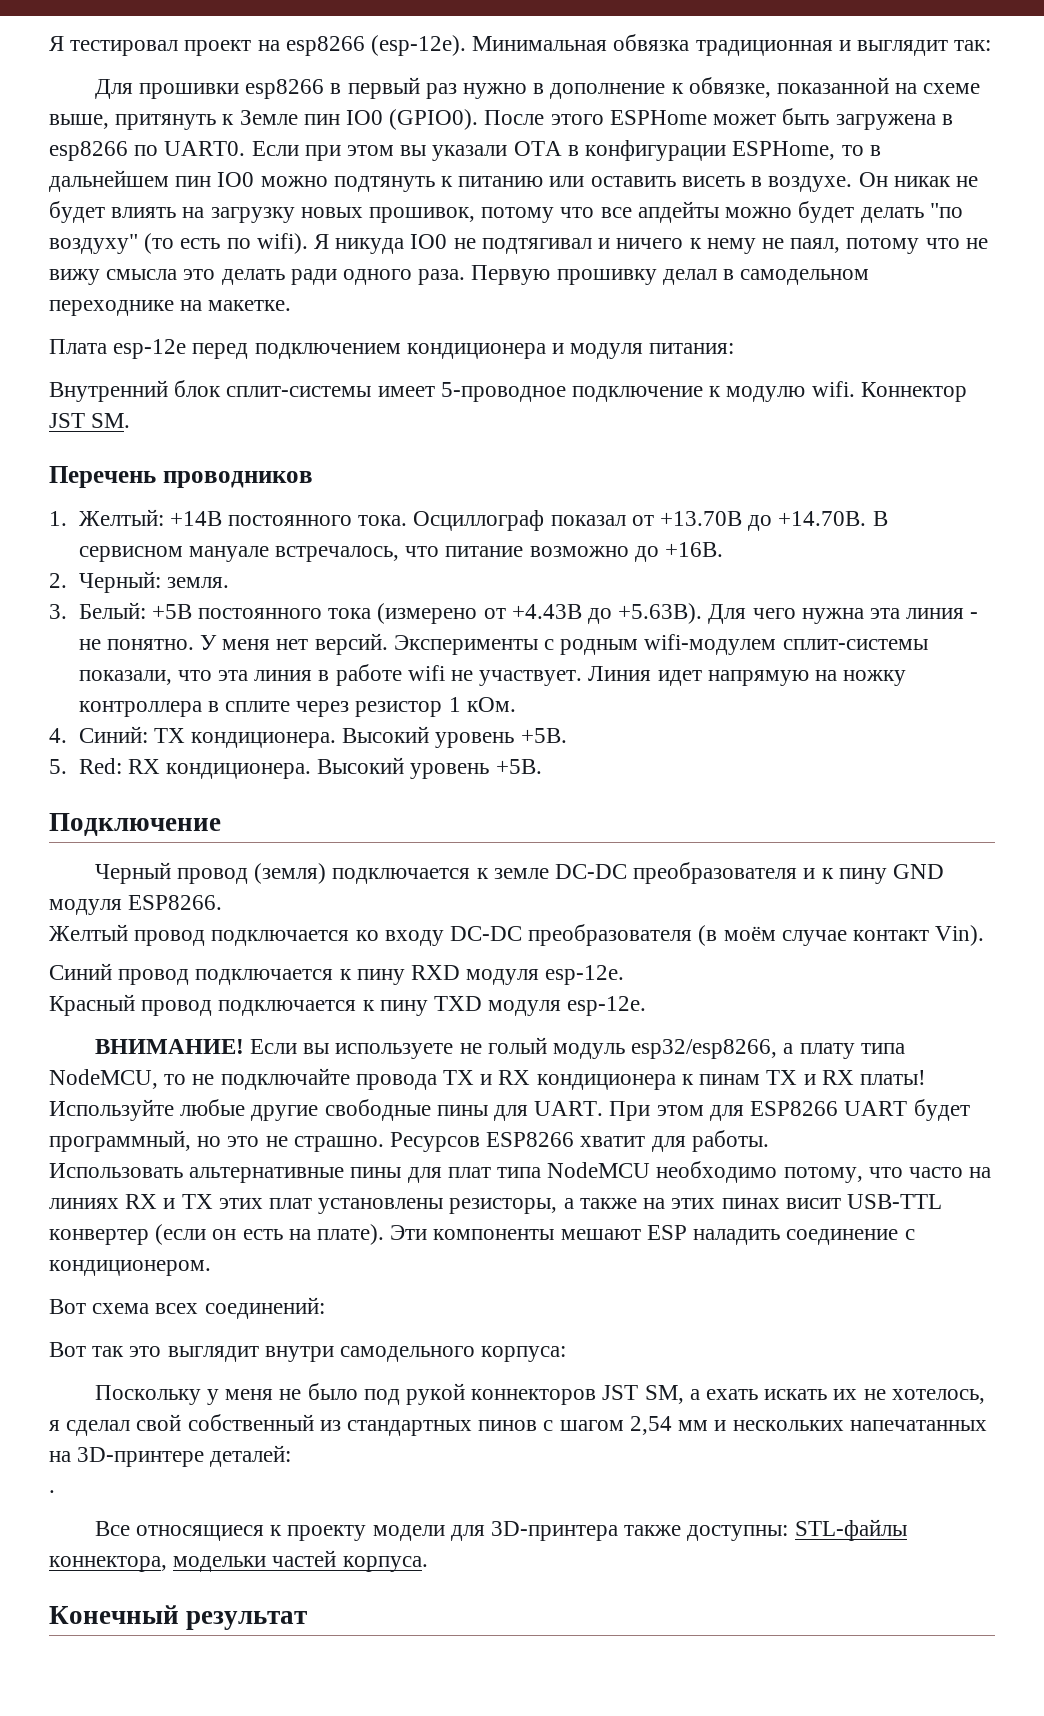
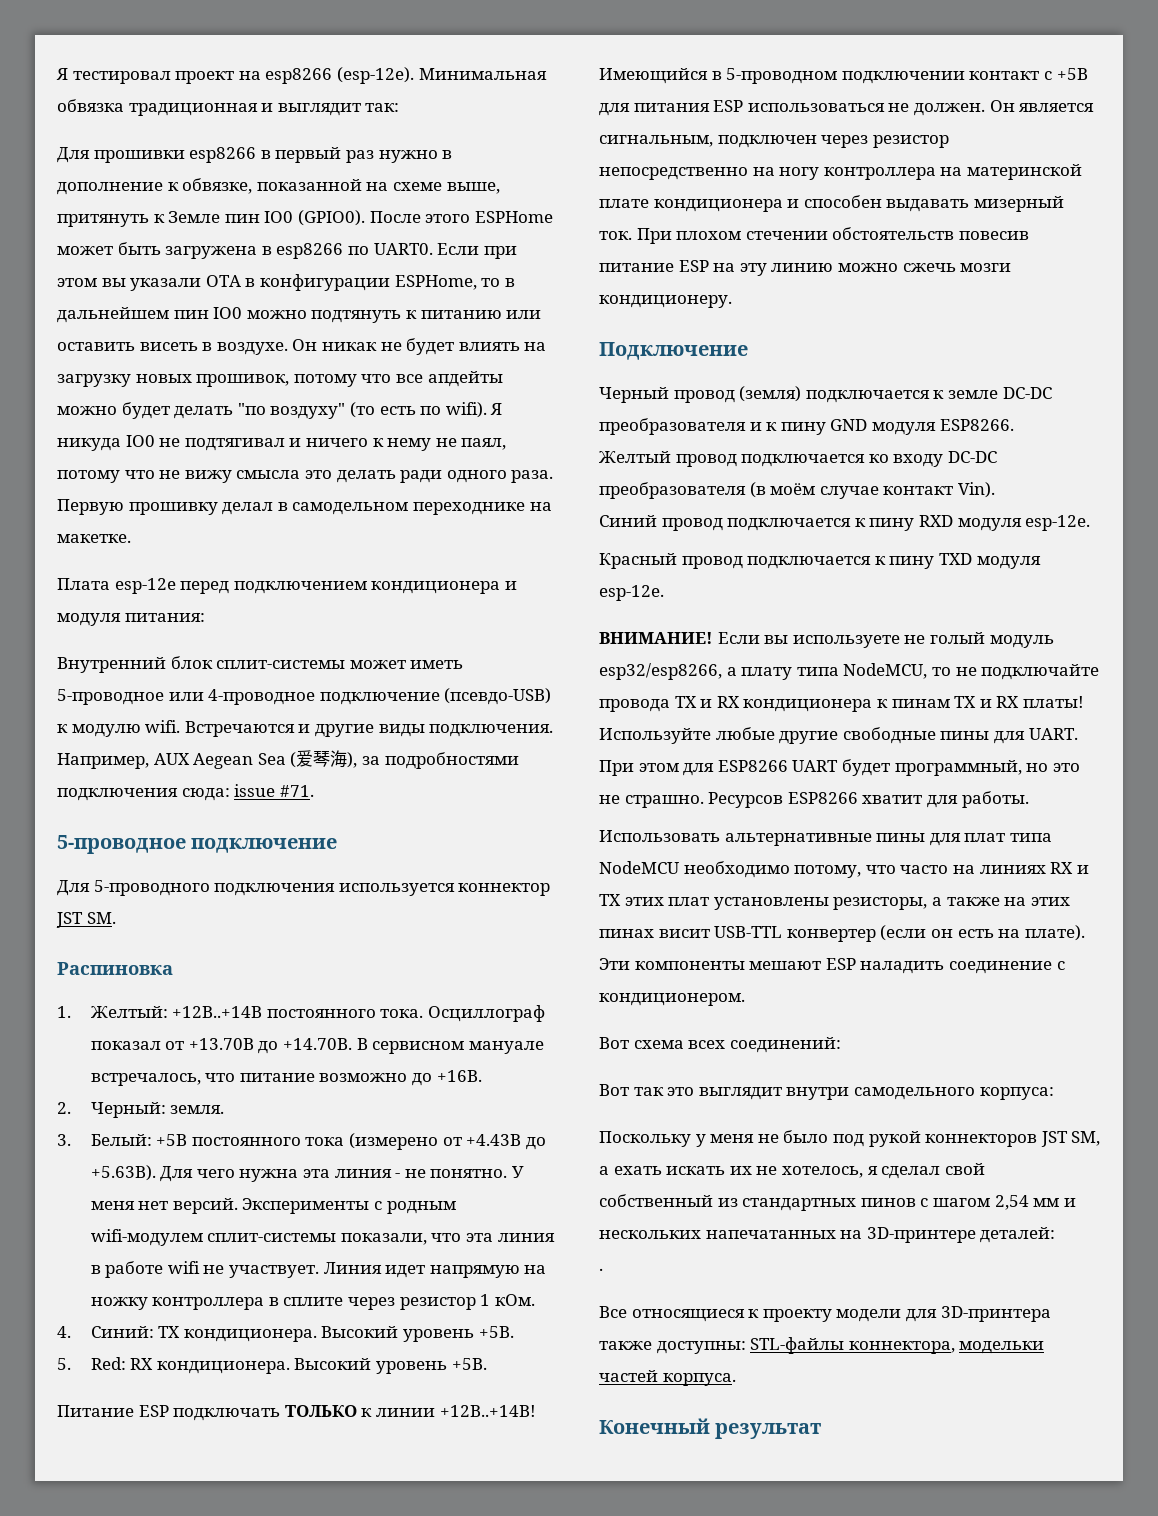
[377,381,967,402] имеет 5-проводное подключение к модулю wifi. Коннектор -> [349,660,464,669] [57,688,552,705] [57,720,554,737] [57,750,519,769] [57,784,314,801] [57,835,338,854] [57,880,551,896] может иметь 5-проводное или 4-проводное подключение (псевдо-USB) к модулю wifi. Встречаются и другие виды подключения. Например, AUX Aegean Sea (爱琴海), за подробностями подключения сюда: issue #71. // 5-проводное подключение // Для 5-проводного подключения используется коннектор
[49,466,313,488] Перечень проводников -> [57,962,173,975] Распиновка
[169,511,222,526] +14В -> [172,1006,263,1018] +12В..+14В
(542, 766) none -> [57,1405,536,1421] [599,68,1088,84] [599,100,1095,116] [599,135,949,148] [599,164,1082,180] [599,195,1064,212] [599,227,1029,244] [599,260,1012,276] [599,295,732,308] // Питание ESP подключать ТОЛЬКО к линии +12В..+14В! Имеющийся в 5-проводном подключении контакт с +5В для питания ESP использоваться не должен. Он является сигнальным, подключен через резистор непосредственно на ногу контроллера на материнской плате кондиционера и способен выдавать мизерный ток. При плохом стечении обстоятельств повесив питание ESP на эту линию можно сжечь мозги кондиционеру.

